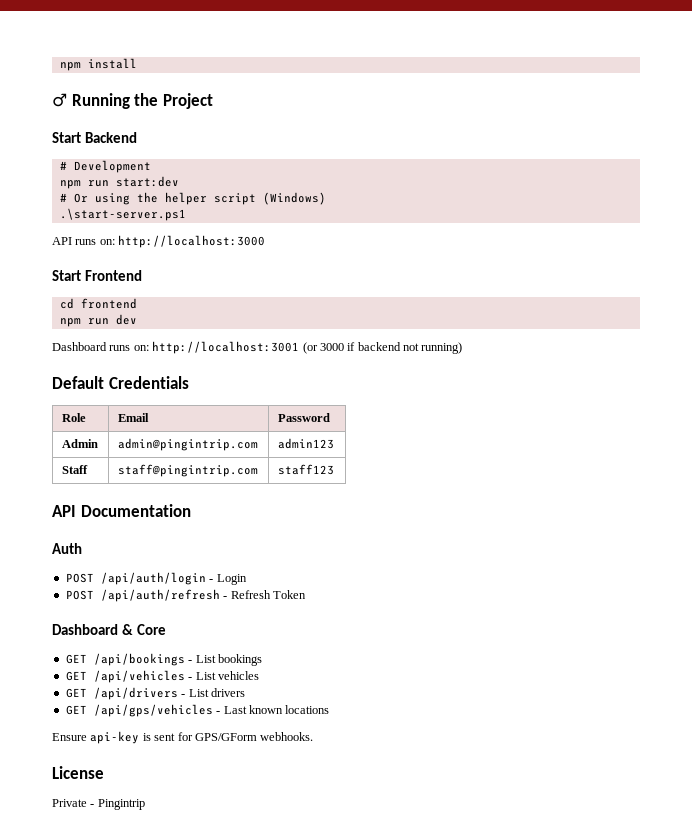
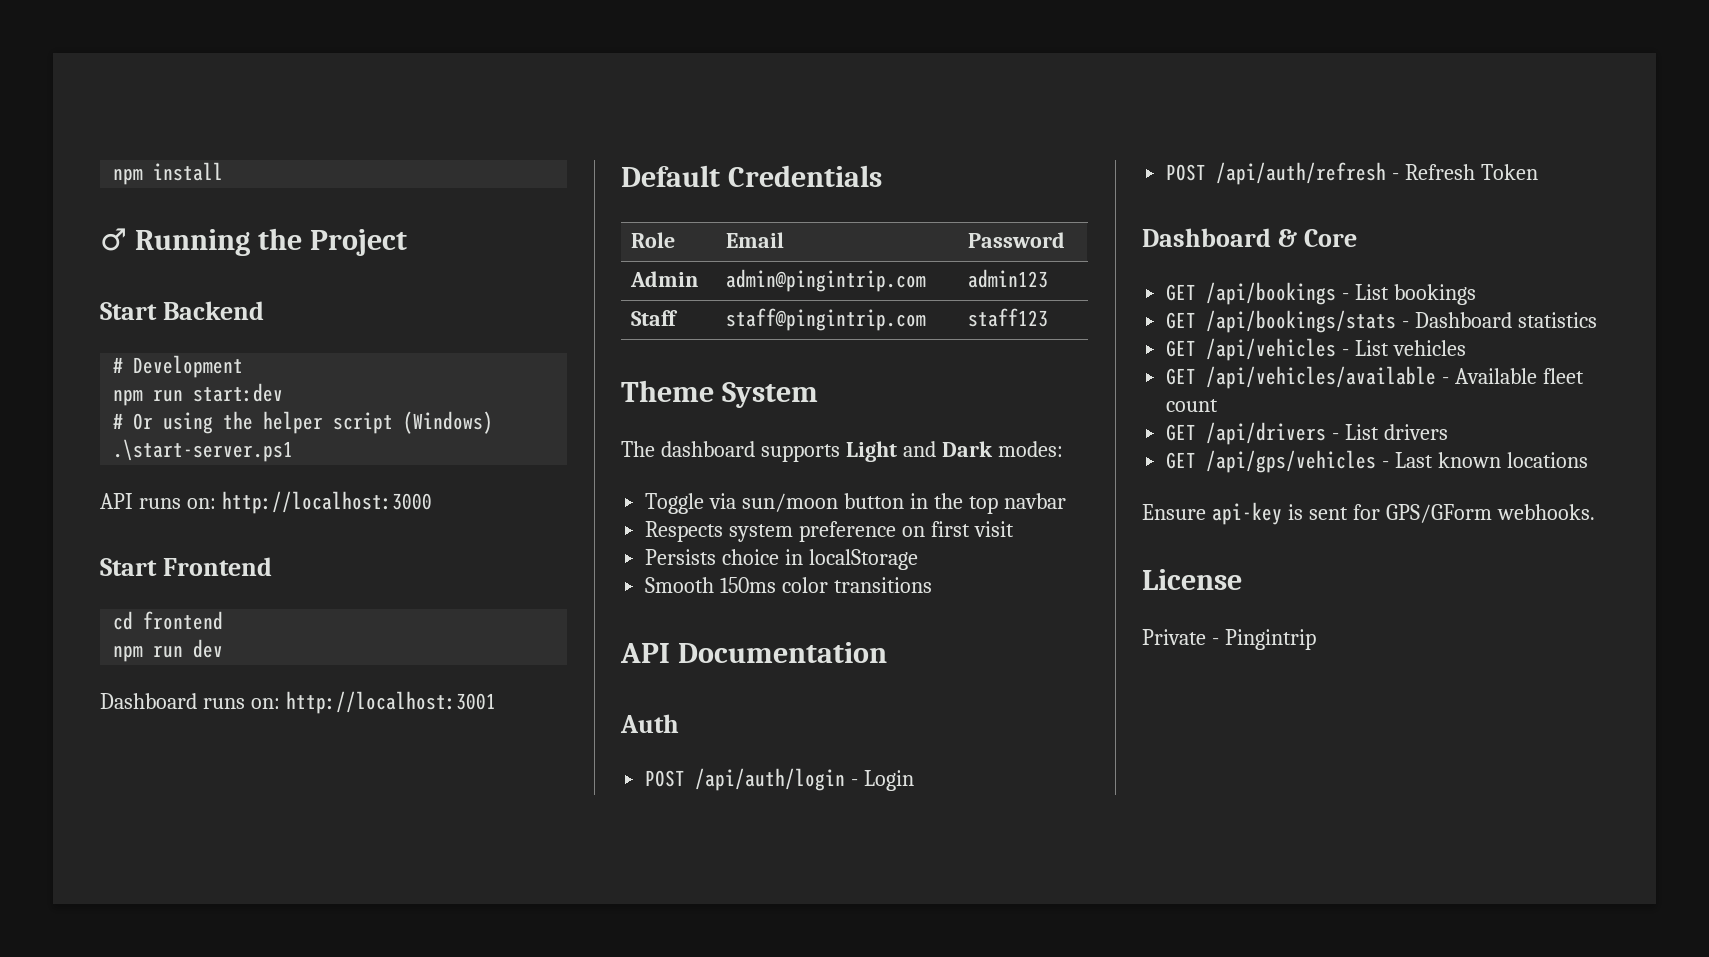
[302,342,463,354] (or 3000 if backend not running) -> (496, 702) none
(334, 469) none -> [621,380,818,408] [621,441,1063,462] [645,493,1066,514] [645,521,1014,542] [645,549,919,570] [645,577,933,593] // Theme System // The dashboard supports Light and Dark modes: // Toggle via sun/moon button in the top navbar // Respects system preference on first visit // Persists choice in localStorage // Smooth 150ms color transitions
(262, 660) none -> [1166,310,1598,333] // GET /api/bookings/stats - Dashboard statistics
(259, 675) none -> [1166,366,1585,389] [1166,399,1219,412] // GET /api/vehicles/available - Available fleet count

